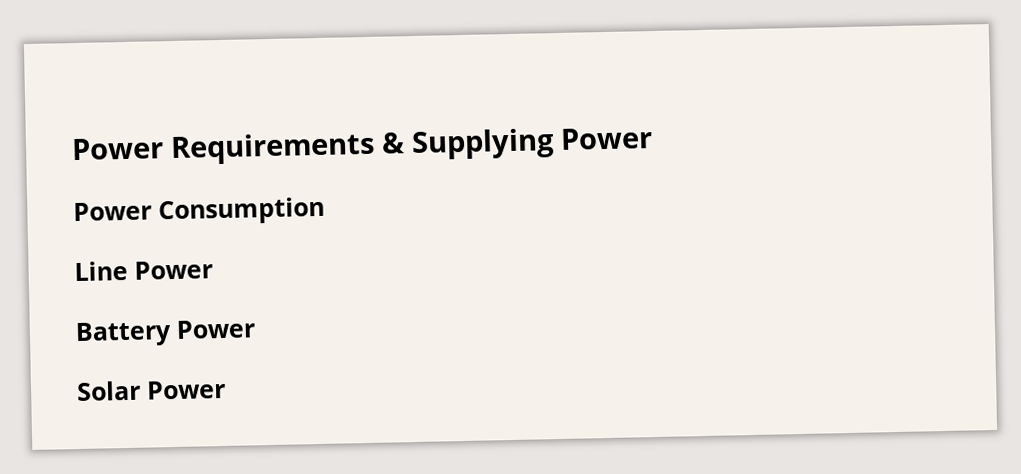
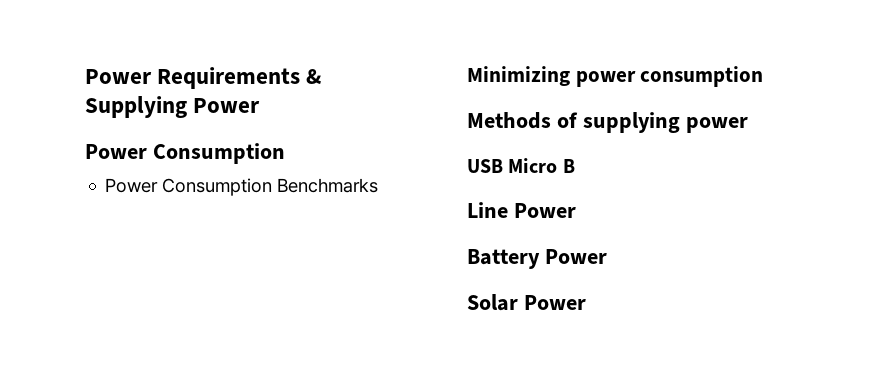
(325, 211) none -> [105,178,379,196] [467,66,764,87] [467,112,748,133] [467,158,575,173] // Power Consumption Benchmarks // Minimizing power consumption // Methods of supplying power // USB Micro B

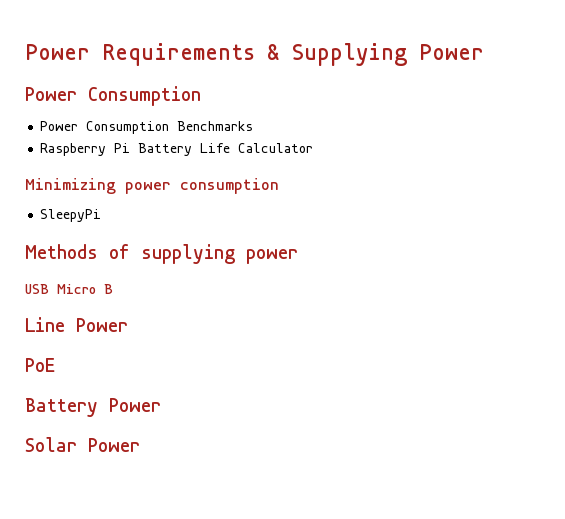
(379, 185) none -> [40,143,314,156] // Raspberry Pi Battery Life Calculator
(764, 76) none -> [40,209,102,222] // SleepyPi
(576, 210) none -> [25,358,55,372] // PoE

